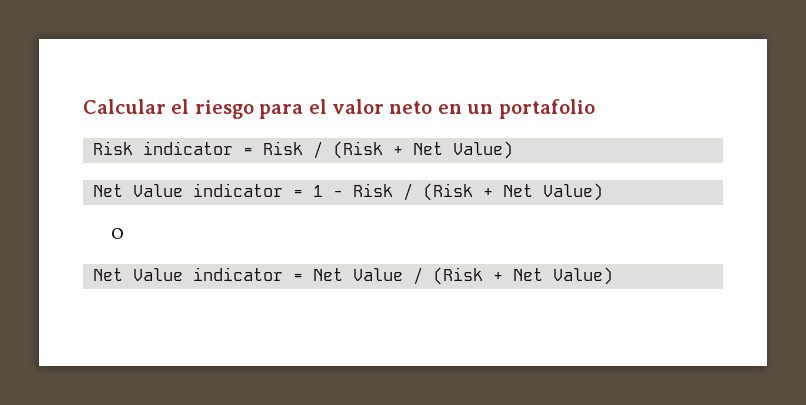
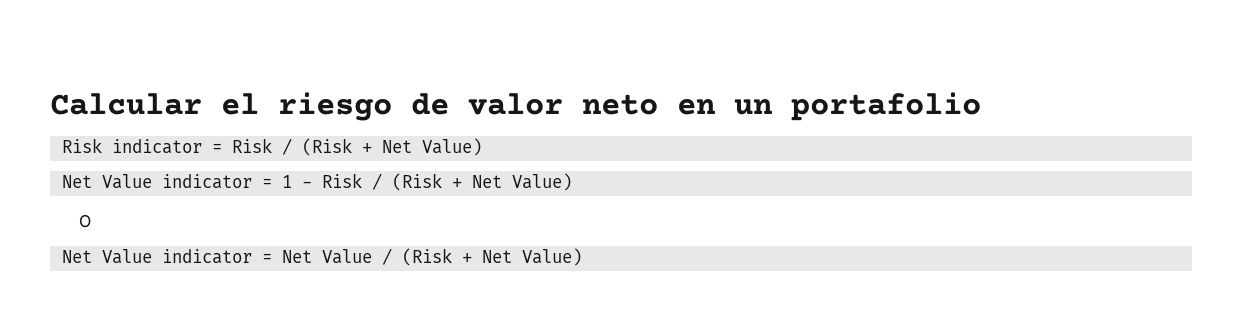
[259,99,327,119] para el -> [411,93,449,115] de

